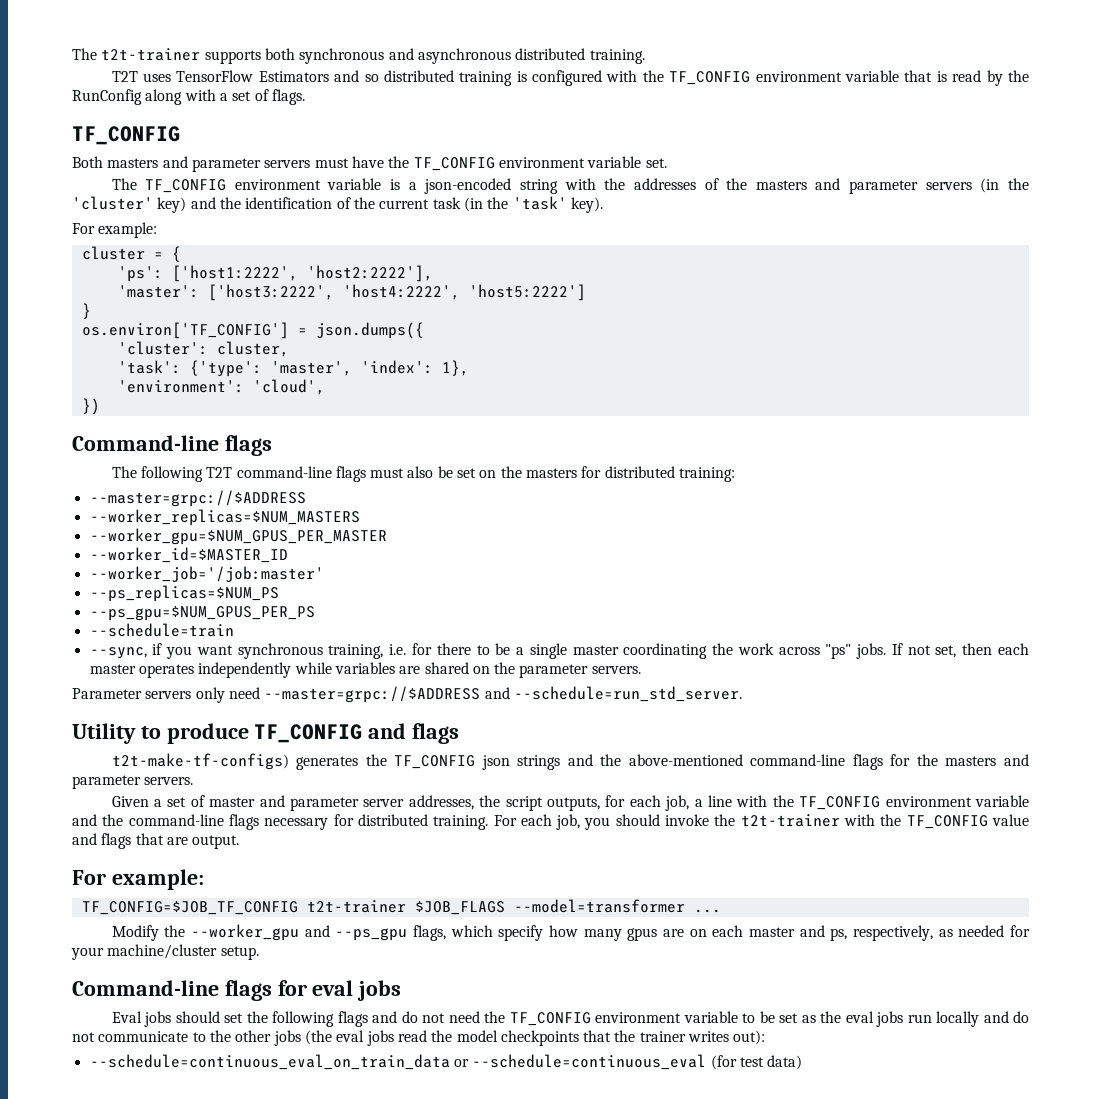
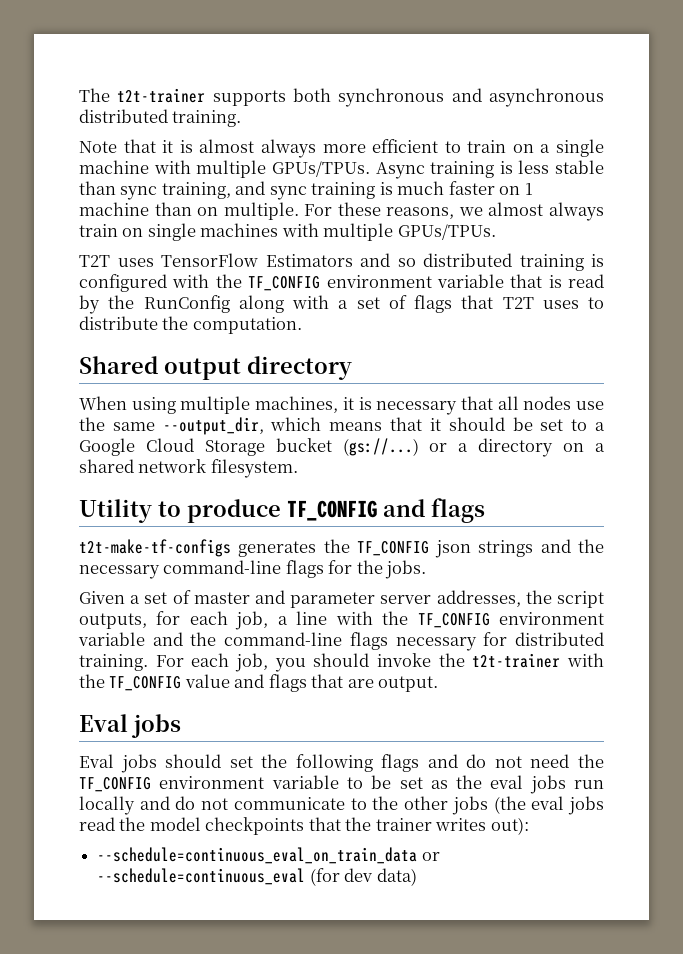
(645, 56) none -> [79,139,604,158] [79,160,604,179] [79,181,533,200] [79,202,604,221] [79,223,496,241] // Note that it is almost always more efficient to train on a single machine with multiple GPUs/TPUs. Async training is less stable than sync training, and sync training is much faster on 1 machine than on multiple. For these reasons, we almost always train on single machines with multiple GPUs/TPUs.
[271,89,305,105] [72,126,180,145] [72,156,667,172] [111,178,1029,194] [72,196,603,213] [72,222,158,238] [81,246,181,262] [117,265,433,282] [117,284,586,301] [81,303,91,319] [81,322,424,339] [117,341,289,357] [117,360,469,377] [117,379,325,395] [81,398,100,415] [72,435,272,456] [111,466,736,482] [89,490,306,507] [89,509,360,526] [89,528,387,545] [89,547,288,563] [89,566,324,582] [89,585,279,602] [89,606,315,621] [89,623,234,637] [89,643,1029,659] [89,662,641,678] [72,686,742,703] flags. // TF_CONFIG // Both masters and parameter servers must have the TF_CONFIG environment variable set. // The TF_CONFIG environment variable is a json-encoded string with the addresses of the masters and parameter servers (in the 'cluster' key) and the identification of the current task (in the 'task' key). // For example: // cluster = { // 'ps': ['host1:2222', 'host2:2222'], // 'master': ['host3:2222', 'host4:2222', 'host5:2222'] // } // os.environ['TF_CONFIG'] = json.dumps({ // 'cluster': cluster, // 'task': {'type': 'master', 'index': 1}, // 'environment': 'cloud', // }) // Command-line flags // The following T2T command-line flags must also be set on the masters for distributed training: // --master=grpc://$ADDRESS // --worker_replicas=$NUM_MASTERS // --worker_gpu=$NUM_GPUS_PER_MASTER // --worker_id=$MASTER_ID // --worker_job='/job:master' // --ps_replicas=$NUM_PS // --ps_gpu=$NUM_GPUS_PER_PS // --schedule=train // --sync, if you want synchronous training, i.e. for there to be a single master coordinating the work across "ps" jobs. If not set, then each master operates independently while variables are shared on the parameter servers. // Parameter servers only need --master=grpc://$ADDRESS and --schedule=run_std_server. -> [414,295,604,313] [79,316,302,334] [79,356,352,380] [79,396,604,415] [79,417,605,435] [79,438,606,457] [79,459,298,478] flags that T2T uses to distribute the computation. // Shared output directory // When using multiple machines, it is necessary that all nodes use the same --output_dir, which means that it should be set to a Google Cloud Storage bucket (gs://...) or a directory on a shared network filesystem.
[111,753,289,770] t2t-make-tf-configs) -> [79,539,231,557] t2t-make-tf-configs
[628,754,743,766] above-mentioned -> [79,565,160,579] necessary
[945,754,1029,766] [72,775,194,789] masters and parameter servers. -> [385,560,427,579] jobs.
[72,869,204,890] [81,899,721,915] [111,924,1030,941] [71,944,259,960] [72,980,354,1001] For example: // TF_CONFIG=$JOB_TF_CONFIG t2t-trainer $JOB_FLAGS --model=transformer ... // Modify the --worker_gpu and --ps_gpu flags, which specify how many gpus are on each master and ps, respectively, as needed for your machine/cluster setup. // Command-line flags for eval -> [79,714,128,732] Eval
[739,1057,764,1067] test -> [344,868,373,882] dev

